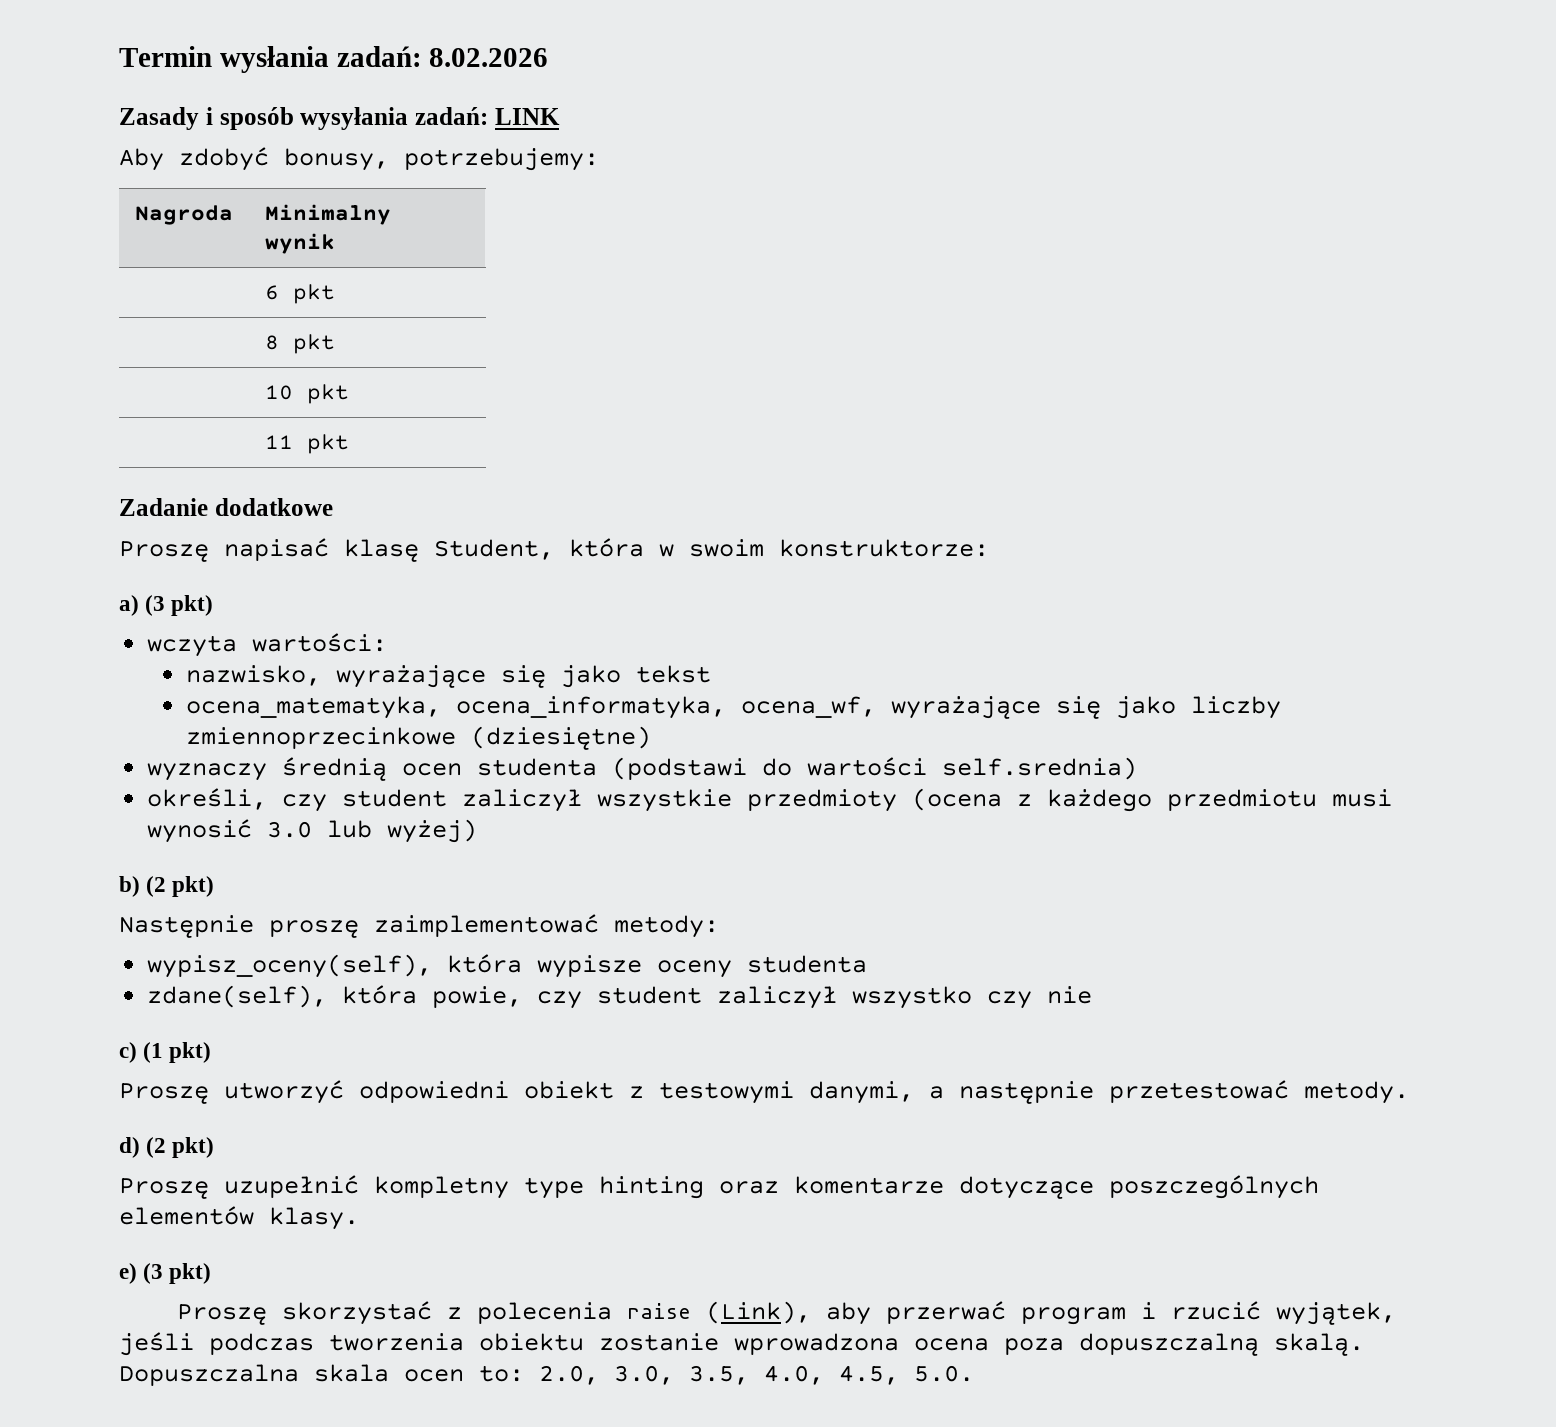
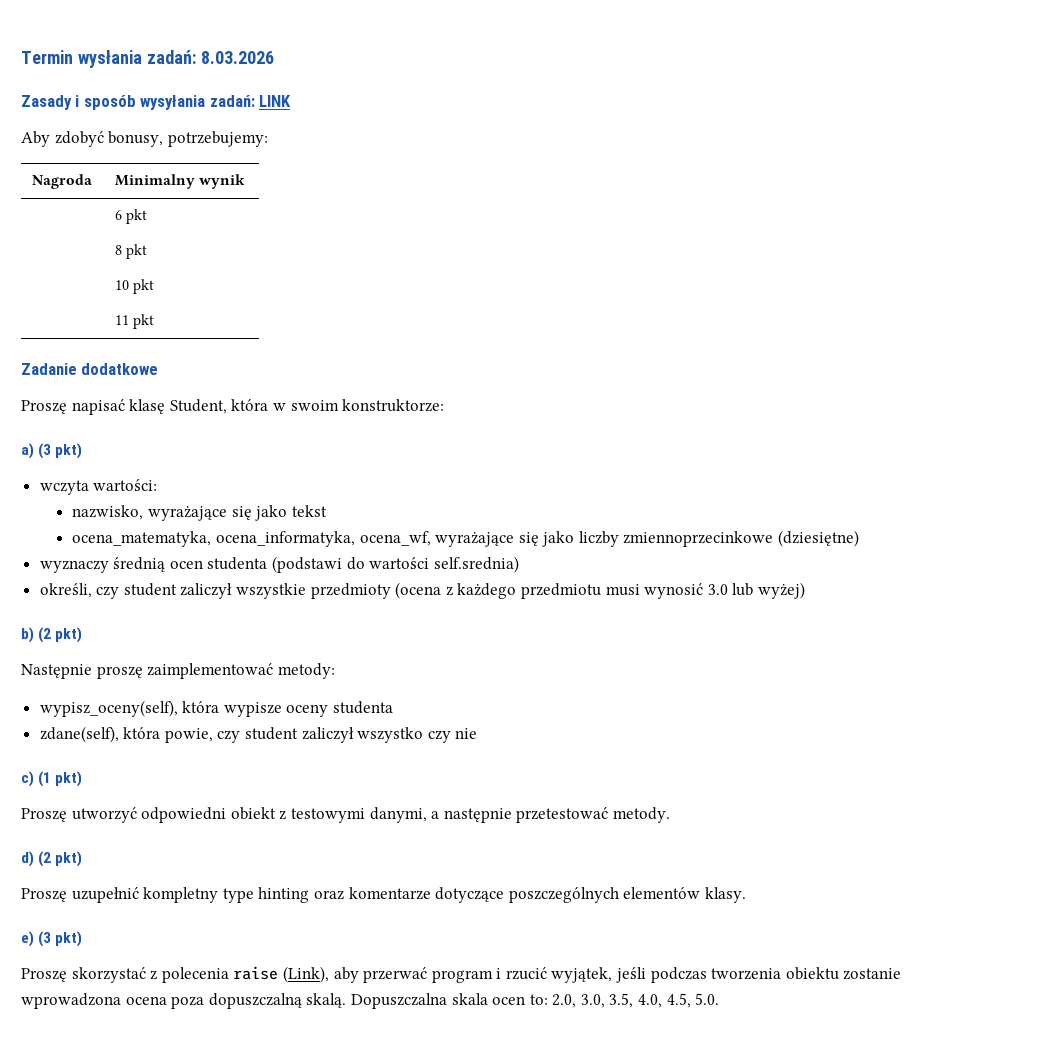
[429,48,549,67] 8.02.2026 -> [200,51,274,64] 8.03.2026

